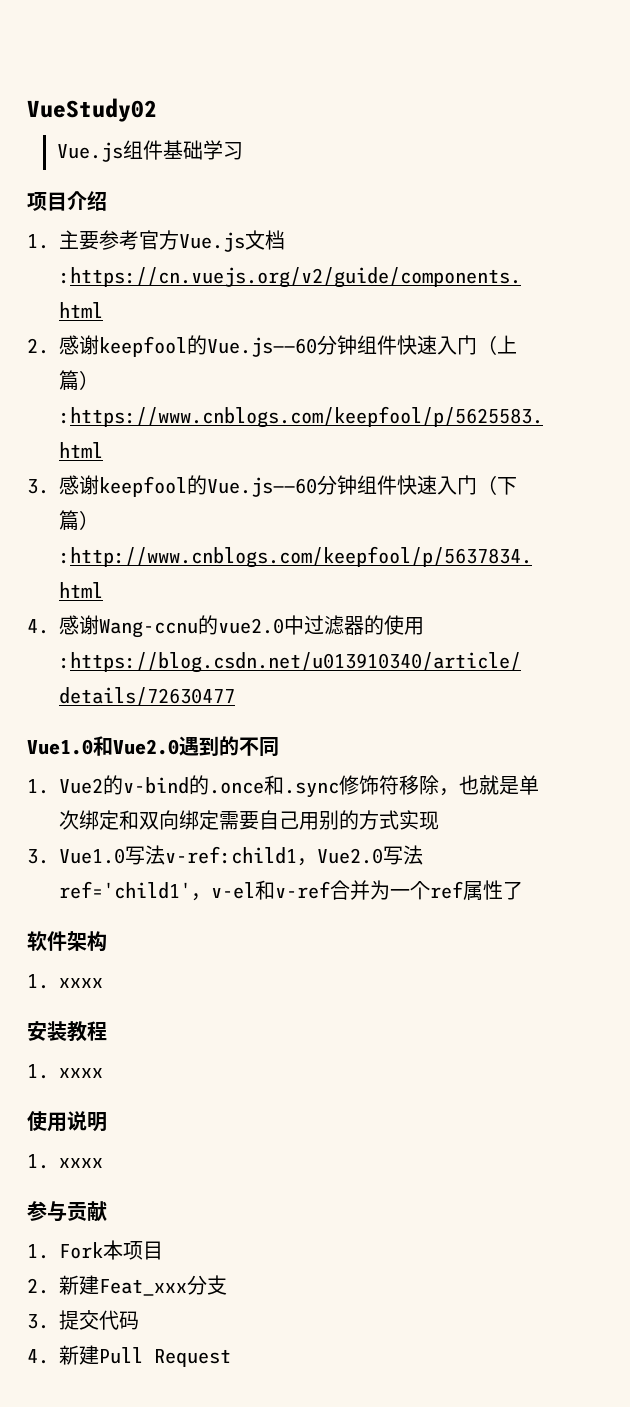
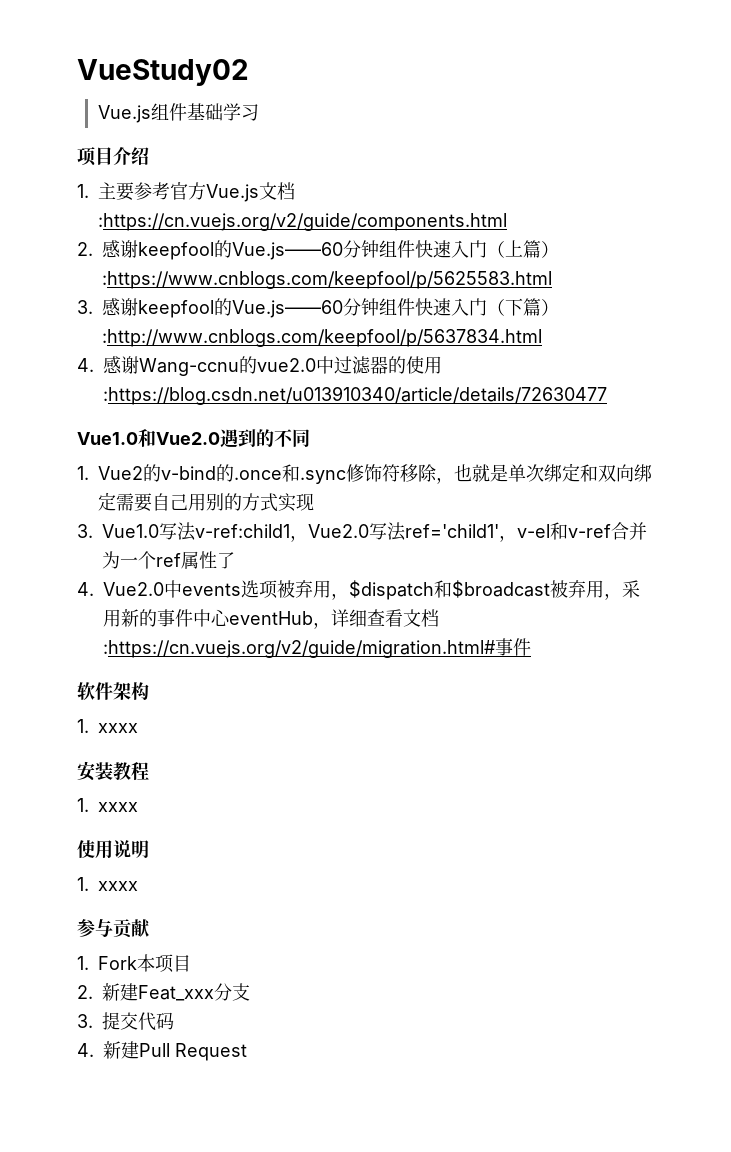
(523, 890) none -> [77,580,640,600] [103,609,439,629] [103,638,531,658] // 4. Vue2.0中events选项被弃用，$dispatch和$broadcast被弃用，采用新的事件中心eventHub，详细查看文档:https://cn.vuejs.org/v2/guide/migration.html#事件

